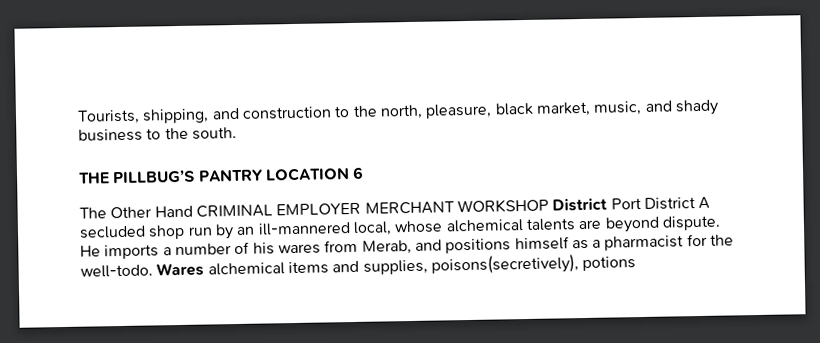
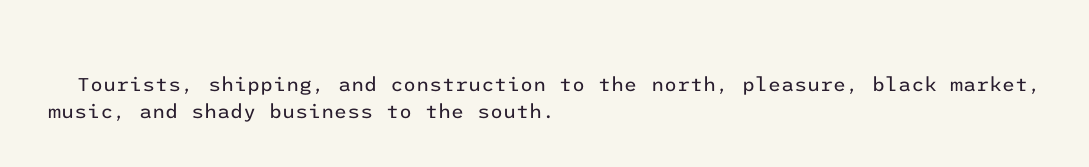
[78,166,365,184] [79,196,711,219] [79,215,721,240] [80,233,735,260] [80,254,637,278] // THE PILLBUG’S PANTRY LOCATION 6 // The Other Hand CRIMINAL EMPLOYER MERCHANT WORKSHOP District Port District A secluded shop run by an ill-mannered local, whose alchemical talents are beyond dispute. He imports a number of his wares from Merab, and positions himself as a pharmacist for the well-todo. Wares alchemical items and supplies, poisons(secretively), potions -> (555, 111) none

